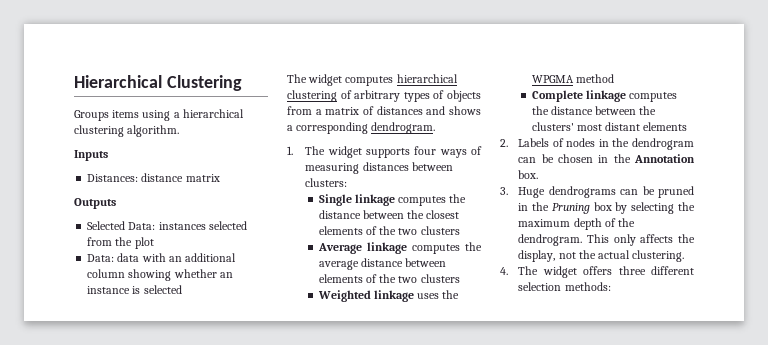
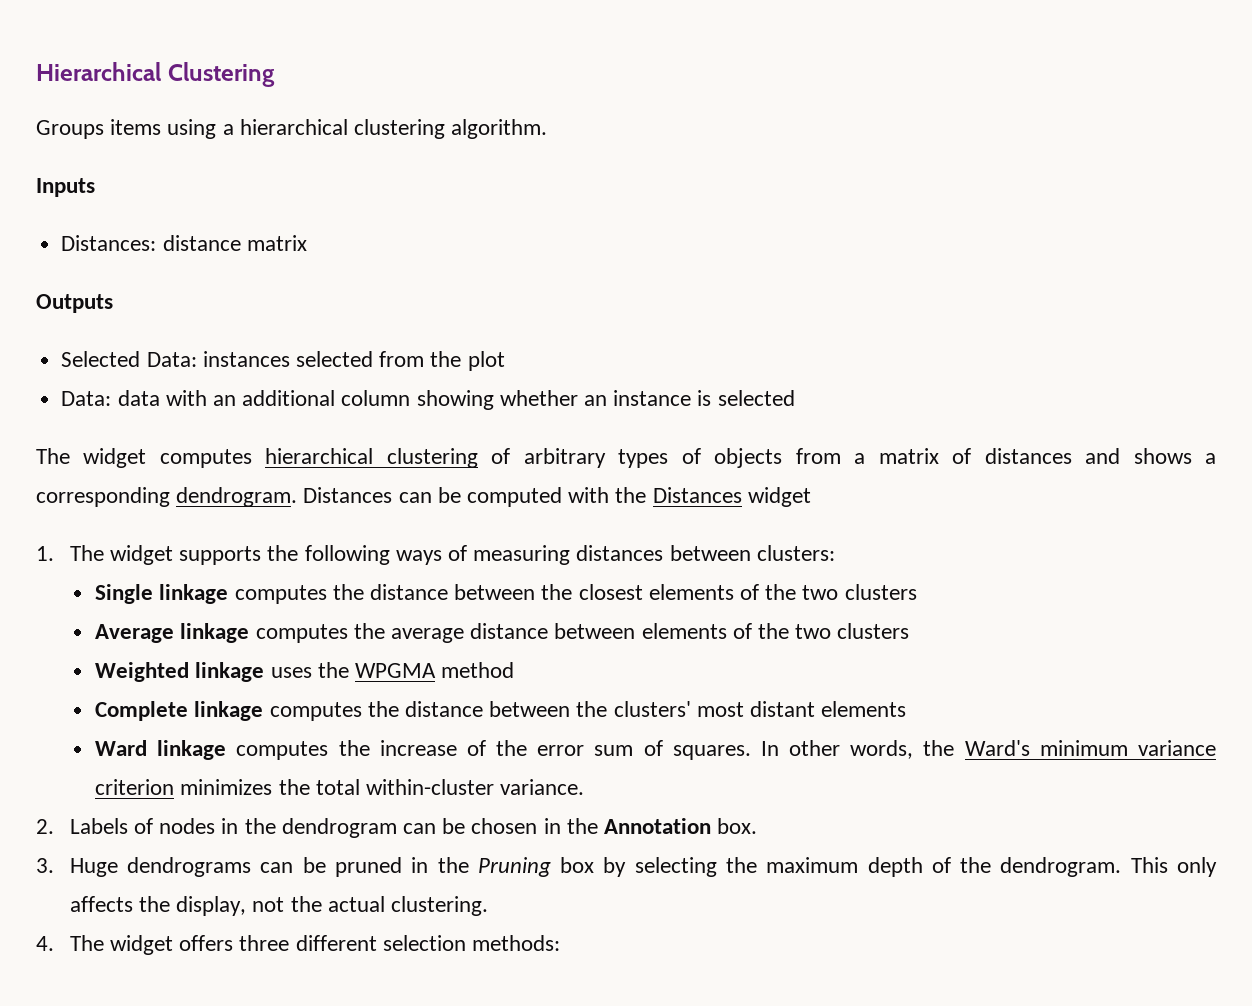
(436, 128) none -> [303,487,811,507] Distances can be computed with the Distances widget
[414,146,437,155] four -> [267,545,390,565] the following
(688, 126) none -> [95,740,1216,760] [95,779,585,795] // Ward linkage computes the increase of the error sum of squares. In other words, the Ward's minimum variance criterion minimizes the total within-cluster variance.

